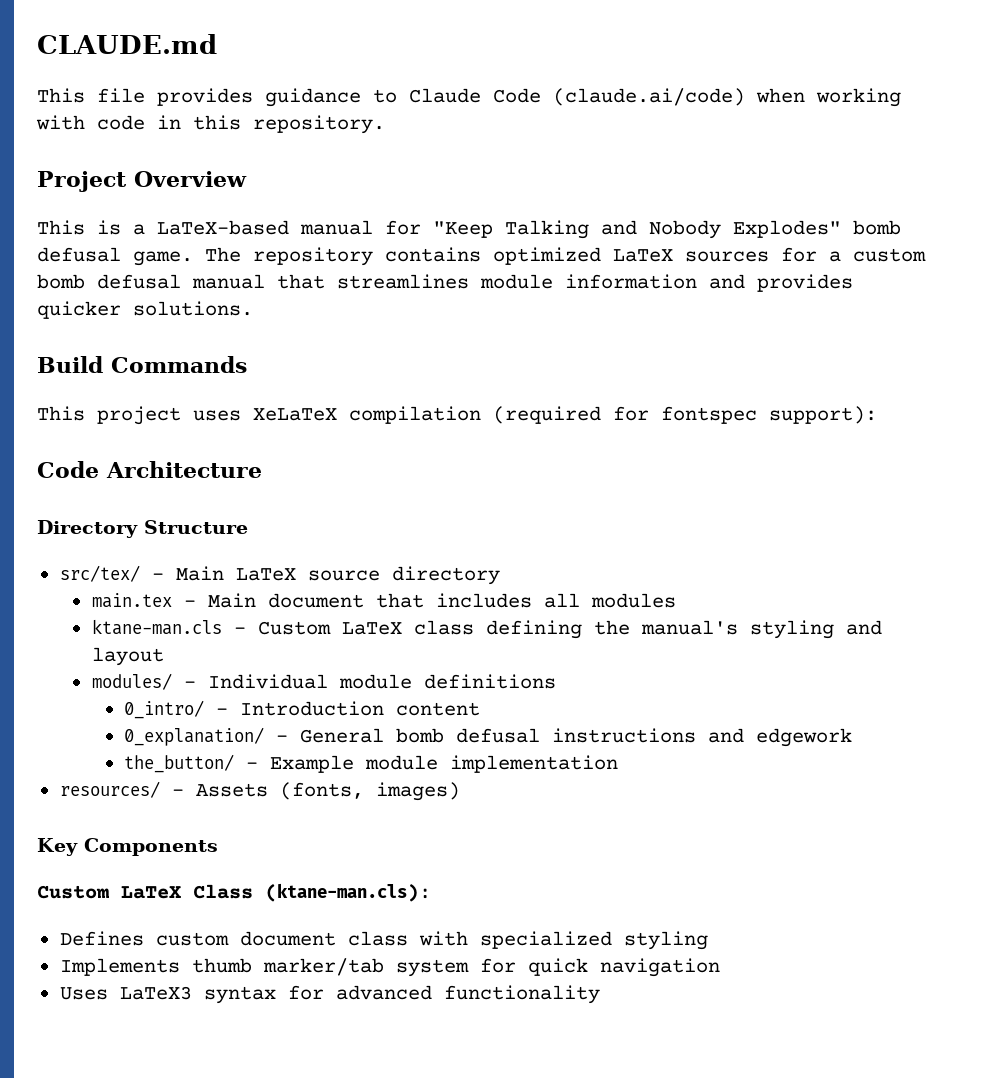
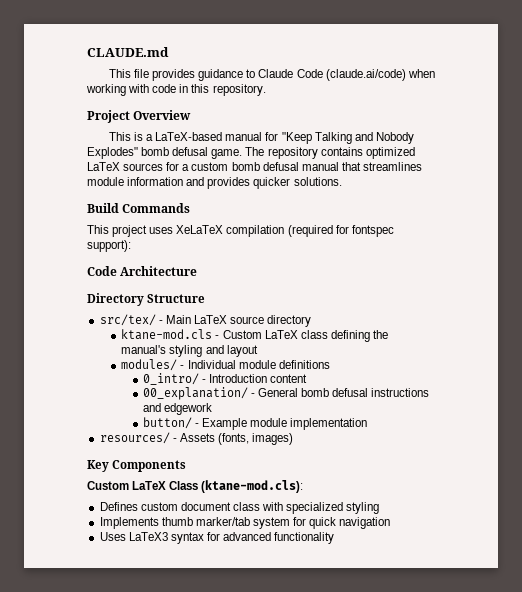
[91,593,676,608] [91,619,222,635] main.tex - Main document that includes all modules // ktane-man.cls -> [121,329,213,340] ktane-mod.cls
[123,727,264,746] 0_explanation/ -> [142,387,248,400] 00_explanation/
[123,754,234,773] the_button/ -> [142,417,192,429] button/
[265,883,431,902] (ktane-man.cls): -> [201,480,304,493] (ktane-mod.cls):

